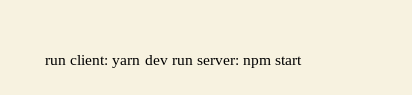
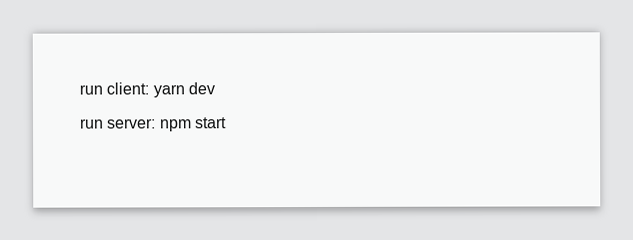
(168, 60) none -> (215, 88) //

